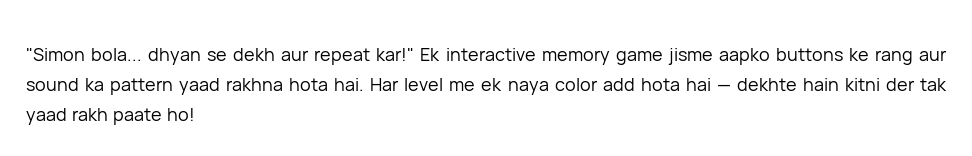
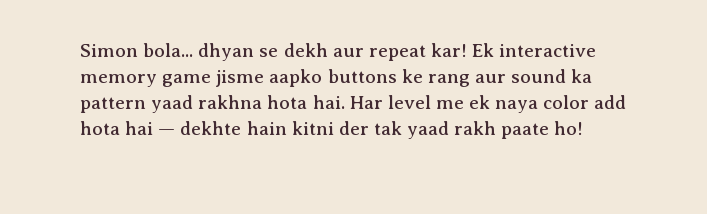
[26,48,85,61] "Simon -> [80,44,138,57] Simon
[376,48,415,61] kar!" -> [430,43,467,57] kar!

